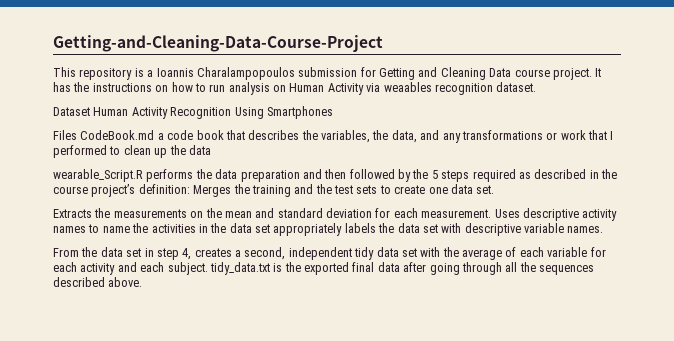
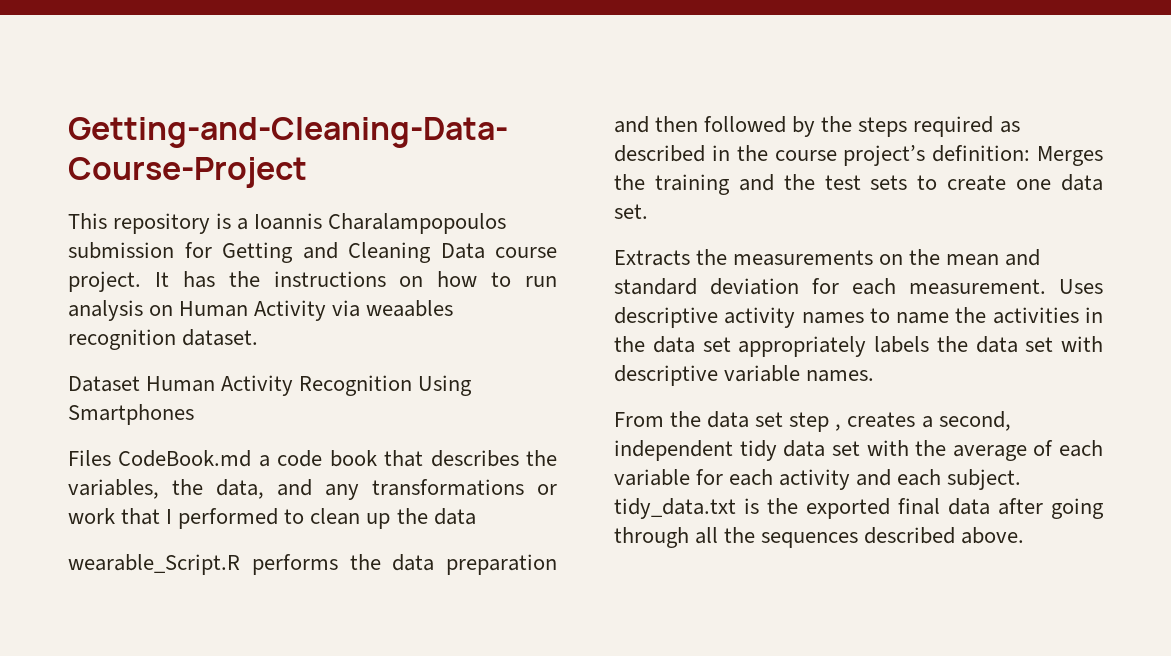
[431,170,438,179] 5 -> (853, 124) none
[144,248,192,260] in step 4, -> [789,412,842,432] step ,

